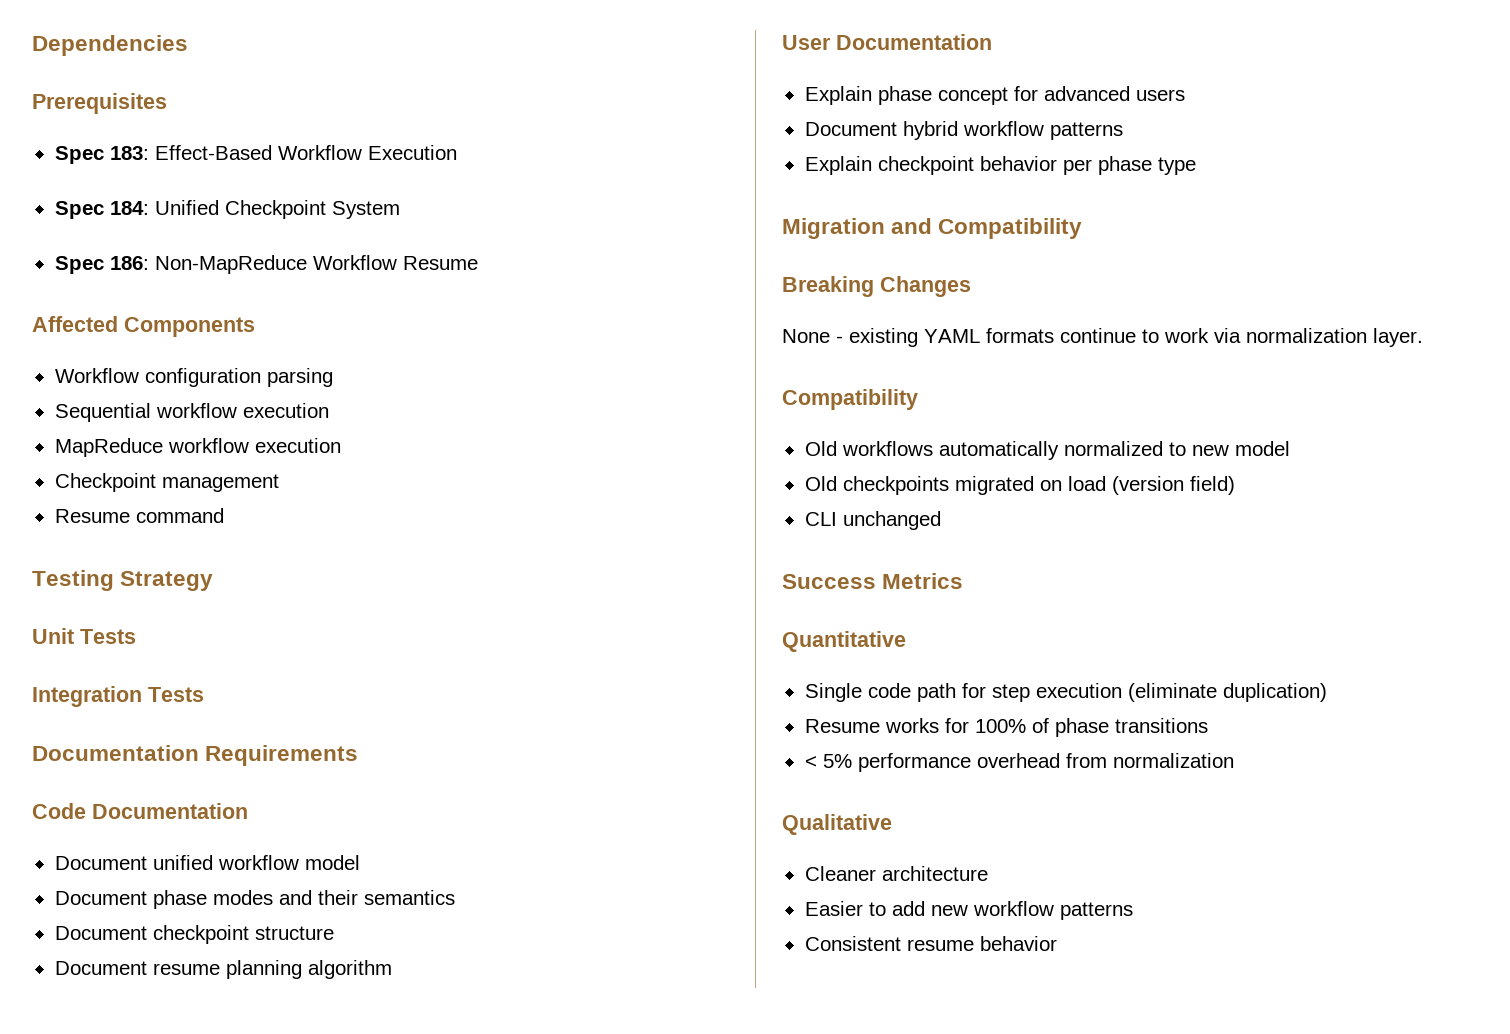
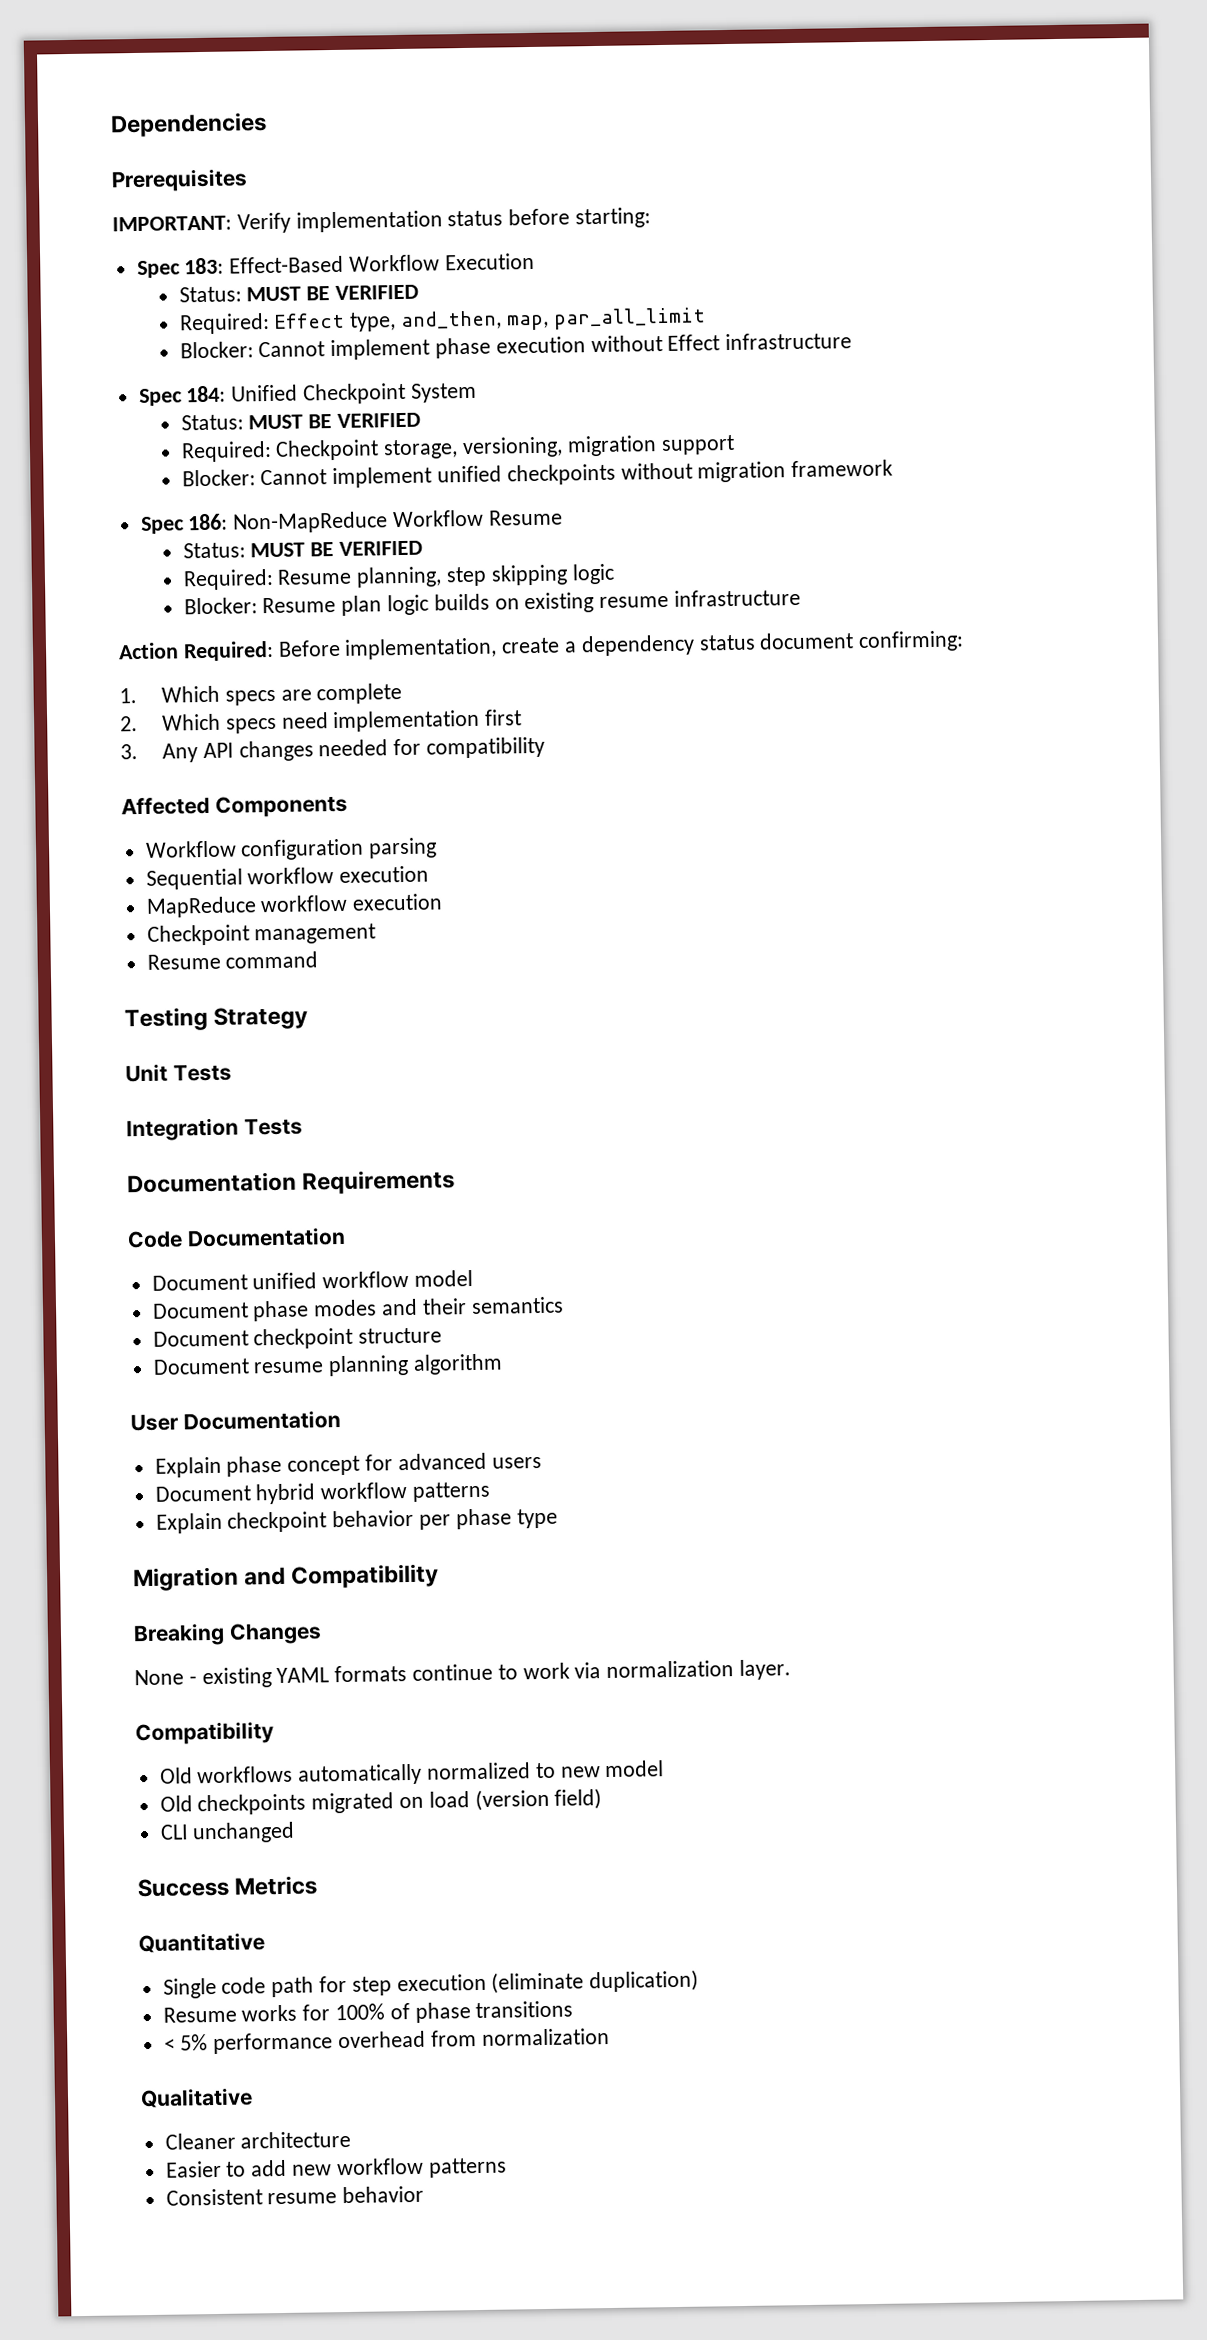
(167, 103) none -> [112,207,652,234] // IMPORTANT: Verify implementation status before starting:
(457, 152) none -> [178,284,419,303] [178,307,706,335] [179,332,853,361] // Status: MUST BE VERIFIED // Required: Effect type, and_then, map, par_all_limit // Blocker: Cannot implement phase execution without Effect infrastructure
(400, 210) none -> [180,412,421,431] [180,434,735,463] [181,459,894,489] // Status: MUST BE VERIFIED // Required: Checkpoint storage, versioning, migration support // Blocker: Cannot implement unified checkpoints without migration framework
(478, 263) none -> [182,540,423,559] [182,563,615,591] [183,588,802,616] [118,630,965,662] [119,682,403,706] [120,709,523,734] [120,736,545,763] // Status: MUST BE VERIFIED // Required: Resume planning, step skipping logic // Blocker: Resume plan logic builds on existing resume infrastructure // Action Required: Before implementation, create a dependency status document confirming: // 1. Which specs are complete // 2. Which specs need implementation first // 3. Any API changes needed for compatibility

